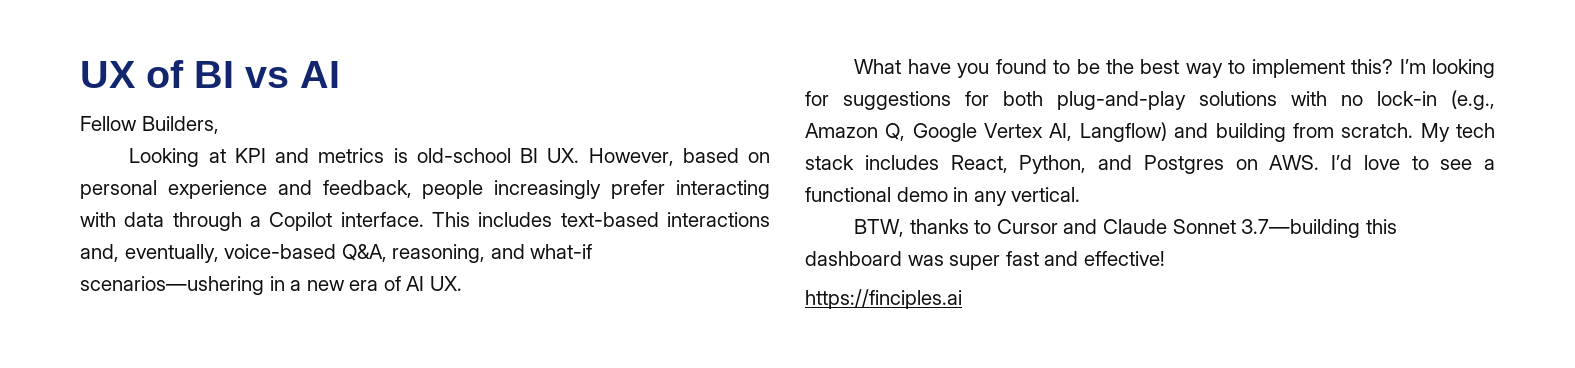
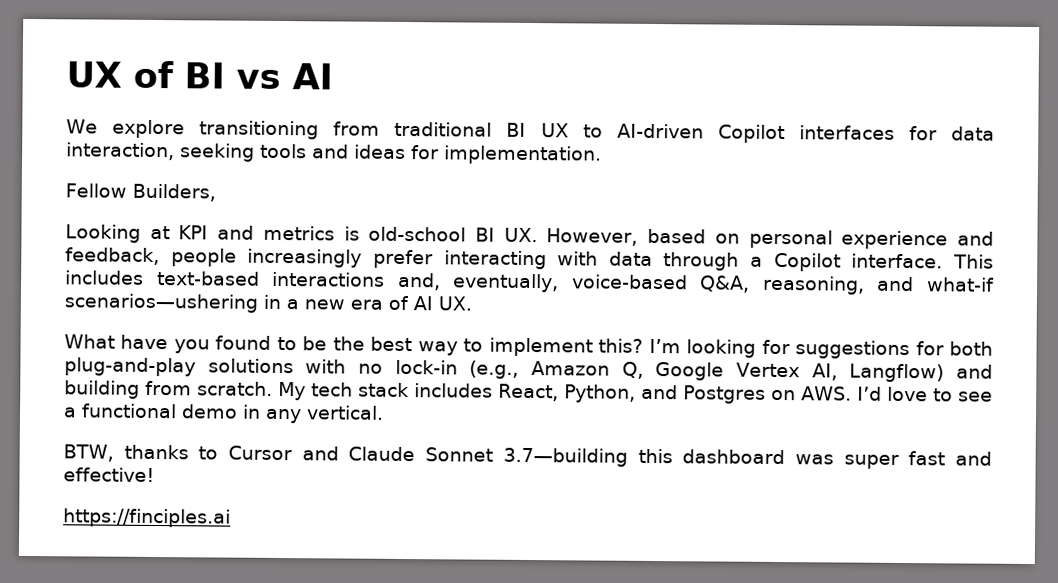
(340, 74) none -> [66,119,995,144] [66,142,602,165] // We explore transitioning from traditional BI UX to AI-driven Copilot interfaces for data interaction, seeking tools and ideas for implementation.

